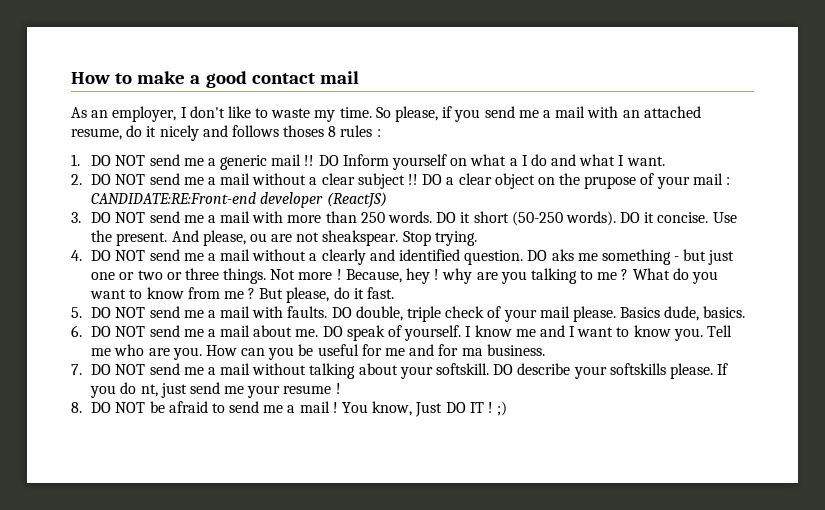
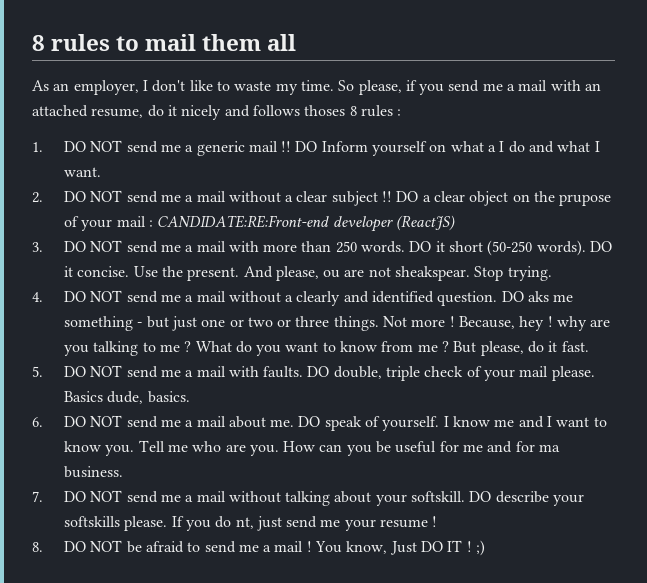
[71,71,359,88] How to make a good contact mail -> [32,34,297,51] 8 rules to mail them all

